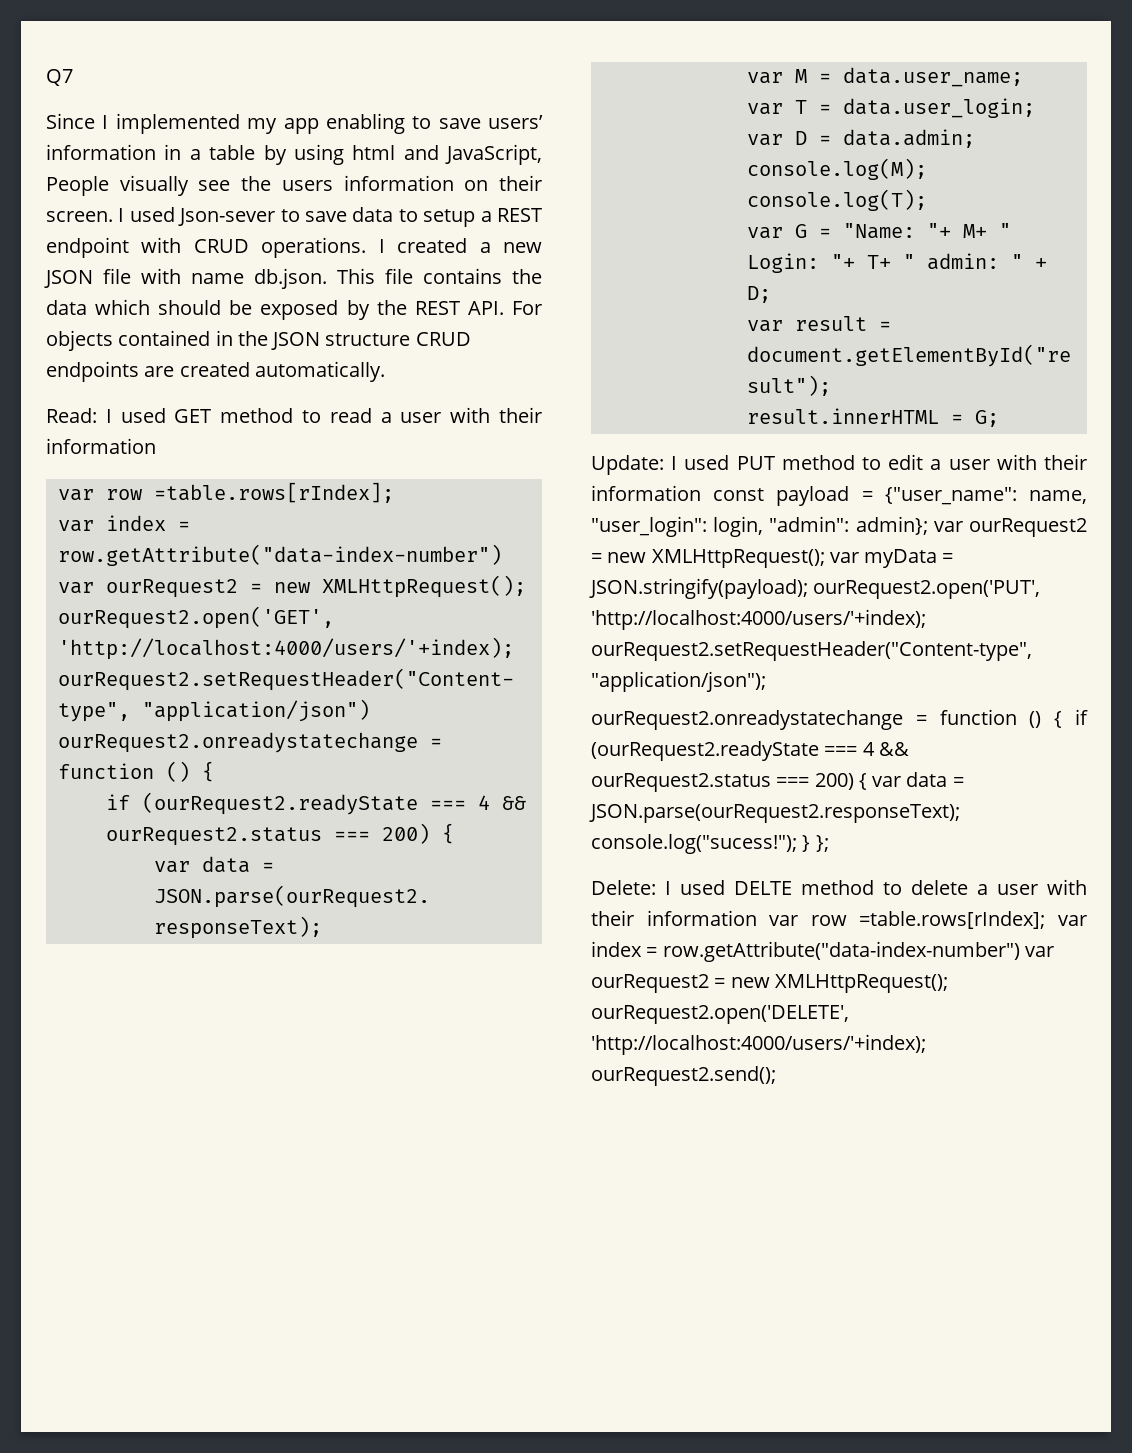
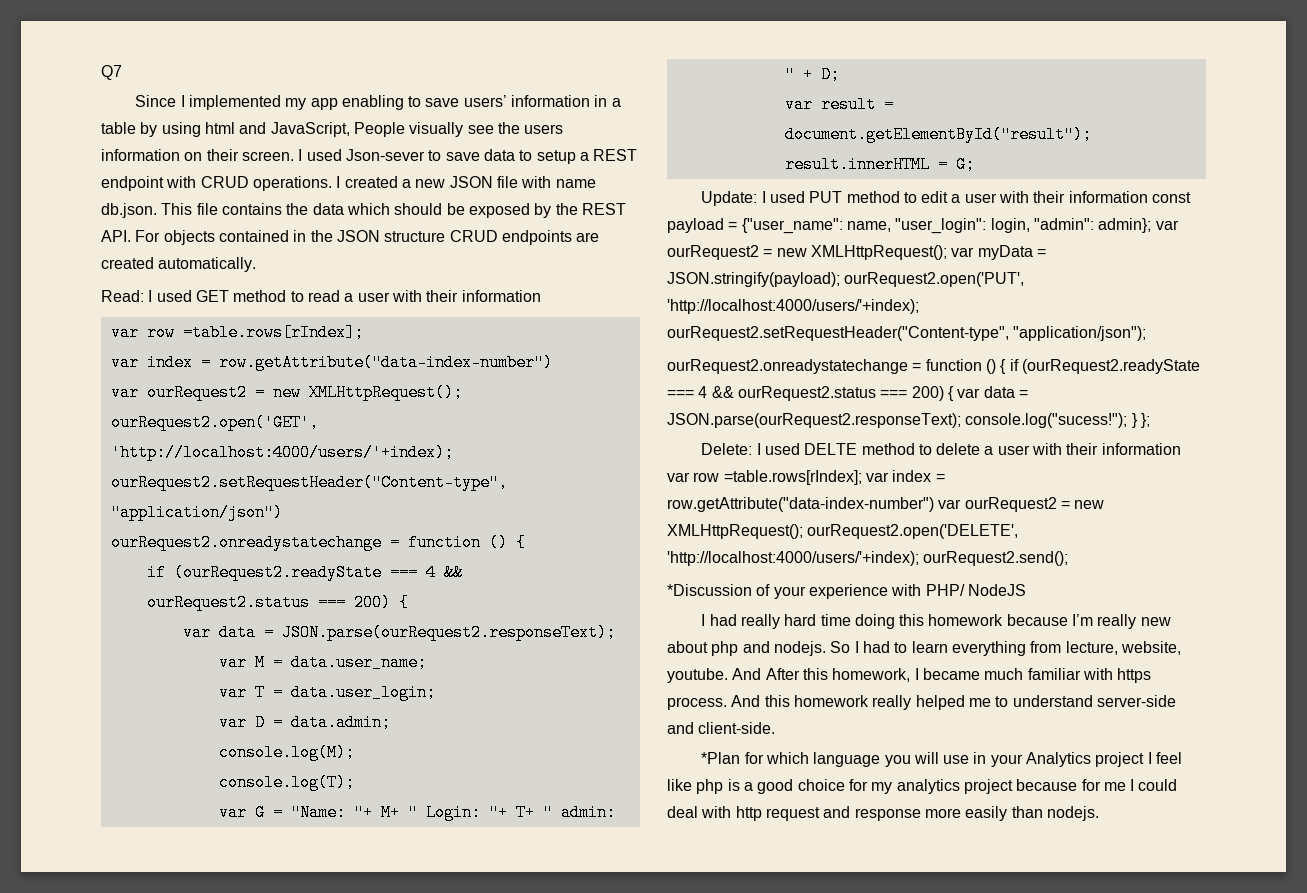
(776, 1076) none -> [667,584,1026,599] [701,614,1171,629] [667,641,1181,656] [667,668,1152,683] [667,695,1176,710] [667,722,776,734] [701,752,1183,767] [667,779,1178,794] [667,806,1099,821] // *Discussion of your experience with PHP/ NodeJS // I had really hard time doing this homework because I’m really new about php and nodejs. So I had to learn everything from lecture, website, youtube. And After this homework, I became much familiar with https process. And this homework really helped me to understand server-side and client-side. // *Plan for which language you will use in your Analytics project I feel like php is a good choice for my analytics project because for me I could deal with http request and response more easily than nodejs.

